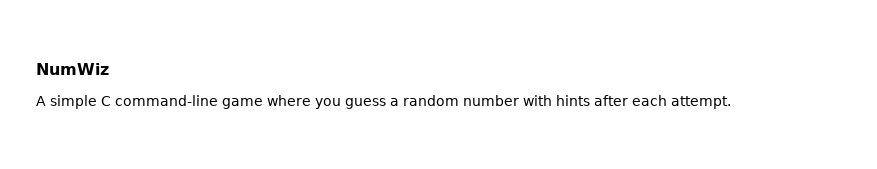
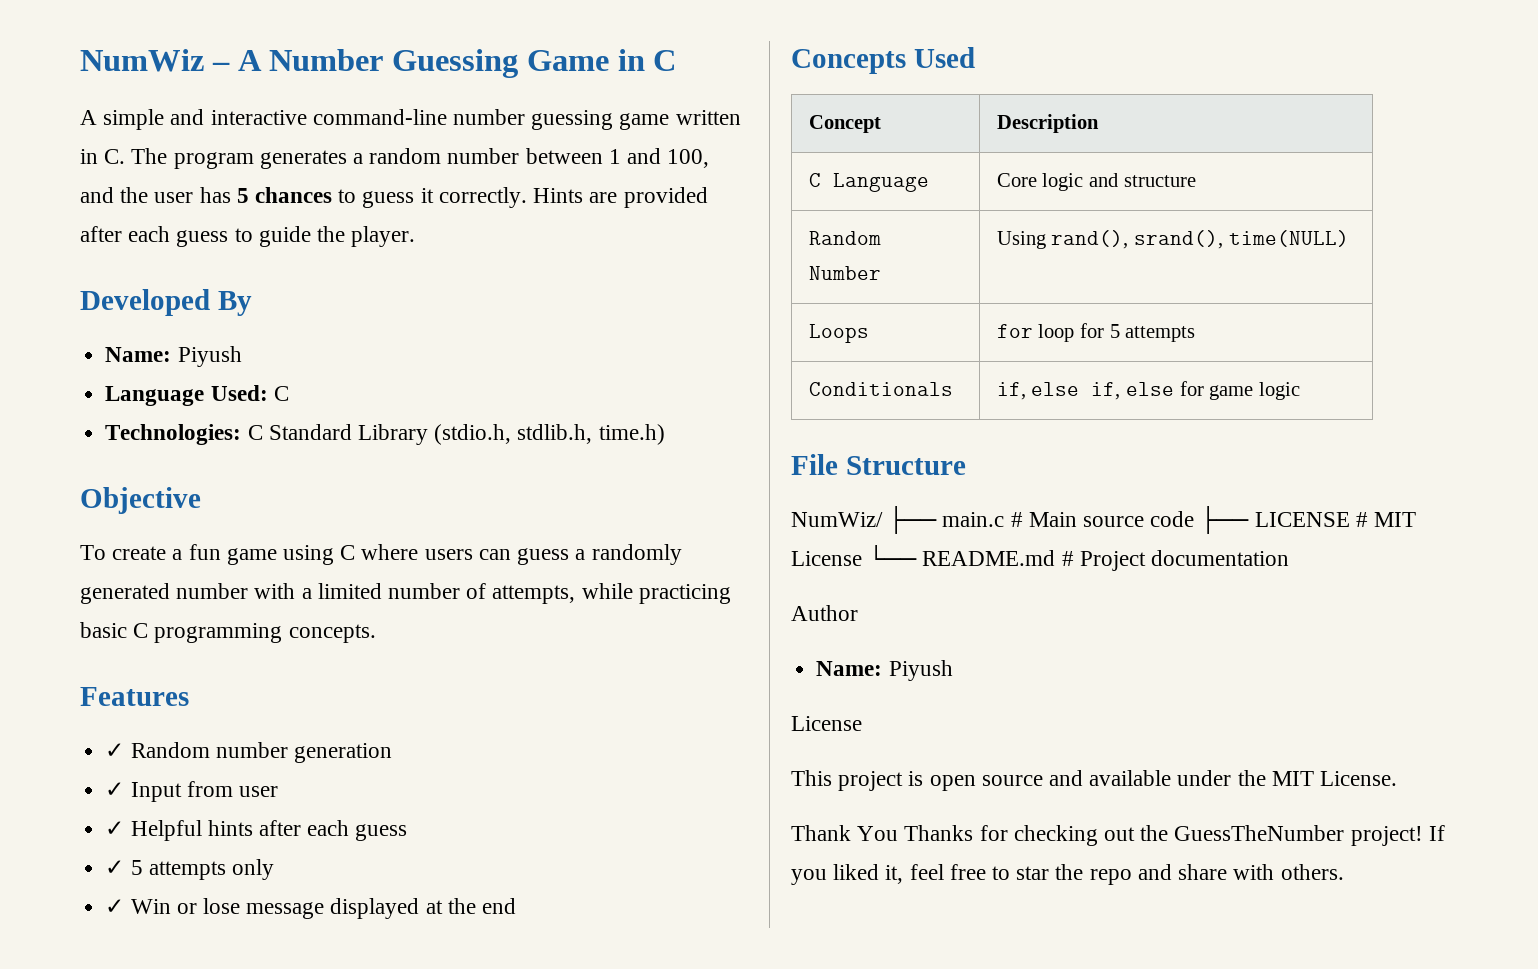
[36,95,731,109] // A simple C command-line game where you guess a random number with hints after each attempt. -> [211,49,677,78] [80,109,741,130] [80,148,710,169] [80,187,708,208] [80,226,416,247] [80,289,252,316] [105,346,242,367] [105,385,289,406] [105,424,665,445] [80,487,201,514] [80,544,682,565] [80,583,731,604] [80,622,376,643] [80,687,189,706] [105,742,392,763] [105,781,278,802] [105,820,408,841] [105,859,274,880] [105,898,516,919] [791,47,975,74] [808,115,881,133] [996,114,1099,133] [808,173,929,192] [996,173,1196,191] [808,231,881,245] [808,266,881,280] [996,230,1349,249] [808,324,869,343] [996,323,1196,342] [808,382,953,396] [996,381,1300,400] [791,454,966,475] [791,506,1417,534] [791,545,1290,571] [791,605,858,621] [816,660,953,681] [791,716,862,731] [791,770,1398,791] [791,825,1445,846] [791,864,1344,885] – A Number Guessing Game in C // A simple and interactive command-line number guessing game written in C. The program generates a random number between 1 and 100, and the user has 5 chances to guess it correctly. Hints are provided after each guess to guide the player. // Developed By // Name: Piyush // Language Used: C // Technologies: C Standard Library (stdio.h, stdlib.h, time.h) // Objective // To create a fun game using C where users can guess a randomly generated number with a limited number of attempts, while practicing basic C programming concepts. // Features // ✓ Random number generation // ✓ Input from user // ✓ Helpful hints after each guess // ✓ 5 attempts only // ✓ Win or lose message displayed at the end // Concepts Used // Concept | Description // C Language | Core logic and structure // Random Number | Using rand(), srand(), time(NULL) // Loops | for loop for 5 attempts // Conditionals | if, else if, else for game logic // File Structure // NumWiz/ ├── main.c # Main source code ├── LICENSE # MIT License └── README.md # Project documentation // Author // Name: Piyush // License // This project is open source and available under the MIT License. // Thank You Thanks for checking out the GuessTheNumber project! If you liked it, feel free to star the repo and share with others.

